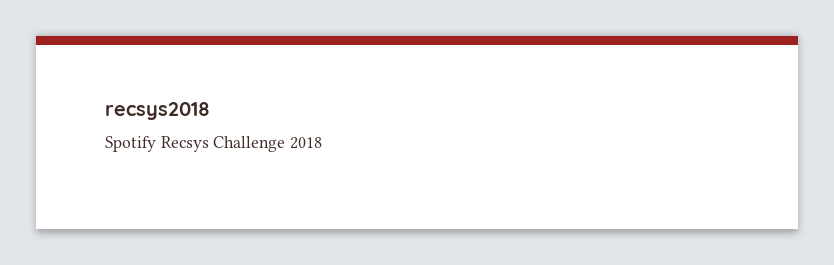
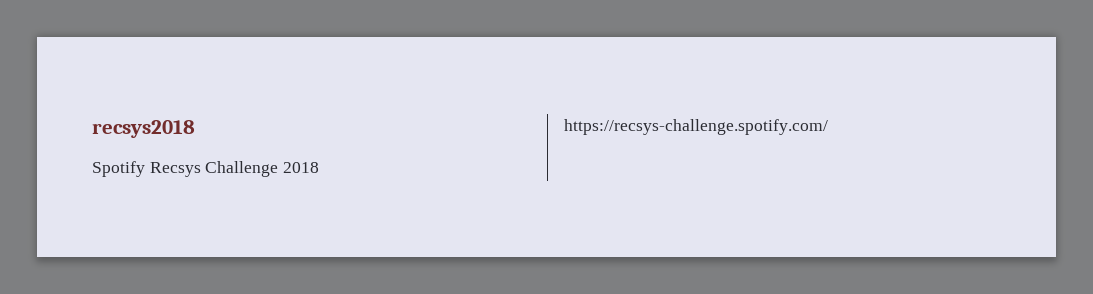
(323, 143) none -> [564,119,828,135] https://recsys-challenge.spotify.com/

